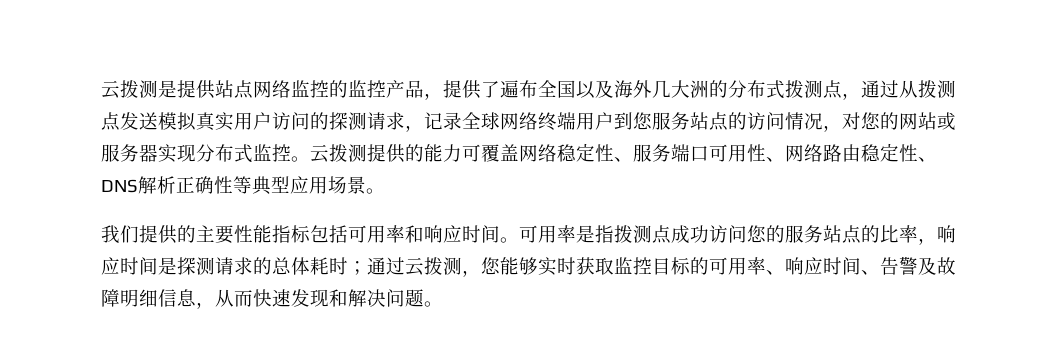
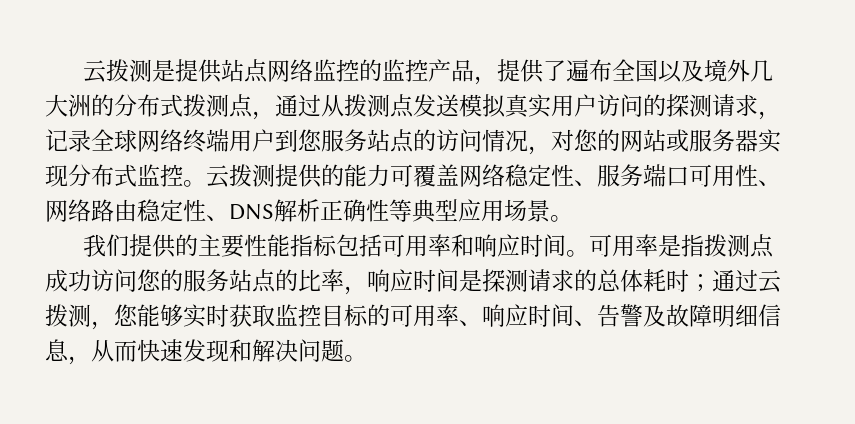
[614,80,633,98] 海 -> [703,59,727,82] 境

